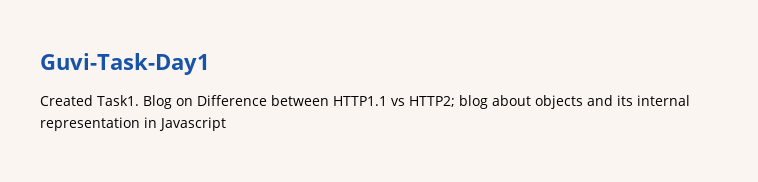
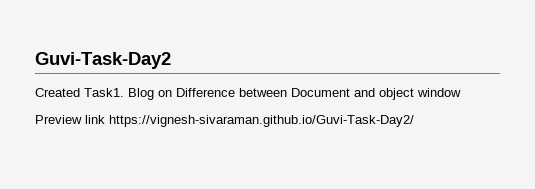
[40,53,210,75] Guvi-Task-Day1 -> [35,52,171,69] Guvi-Task-Day2
[332,95,690,109] [40,117,226,131] HTTP1.1 vs HTTP2; blog about objects and its internal representation in Javascript -> [291,88,461,100] [35,115,414,127] Document and object window // Preview link https://vignesh-sivaraman.github.io/Guvi-Task-Day2/

